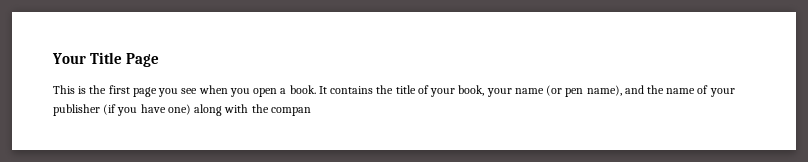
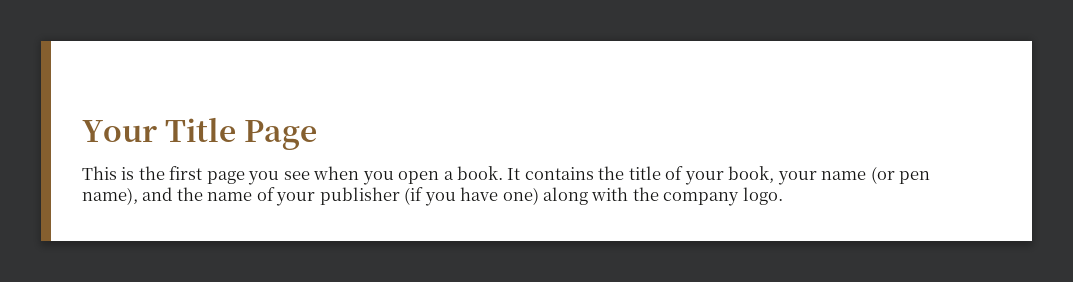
[270,107,311,116] compan -> [663,187,783,206] company logo.

